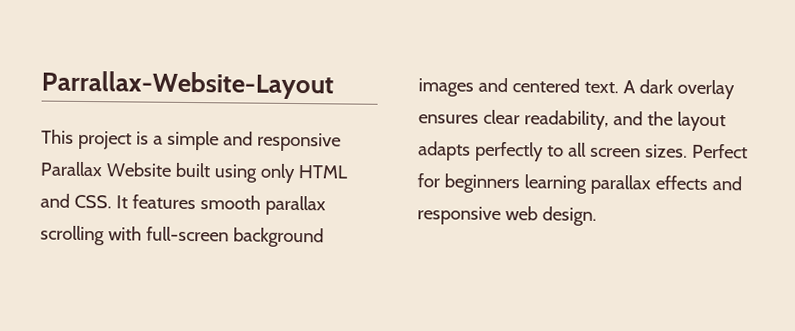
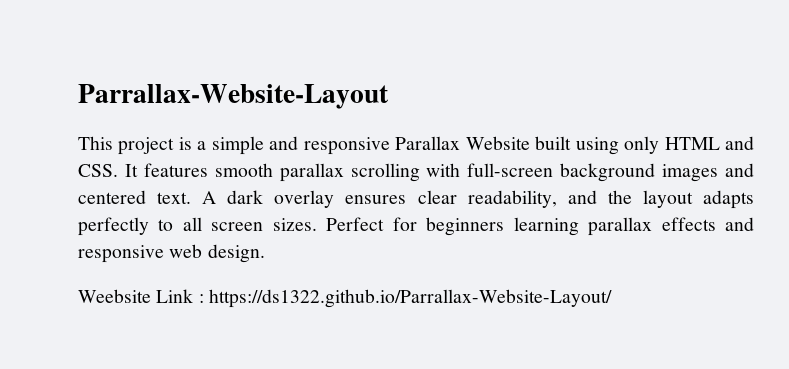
(597, 216) none -> [78,289,612,308] // Weebsite Link : https://ds1322.github.io/Parrallax-Website-Layout/

